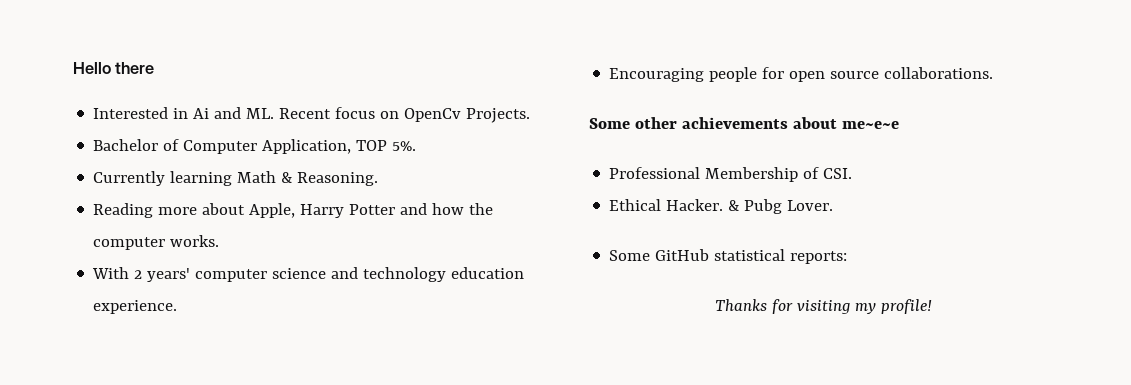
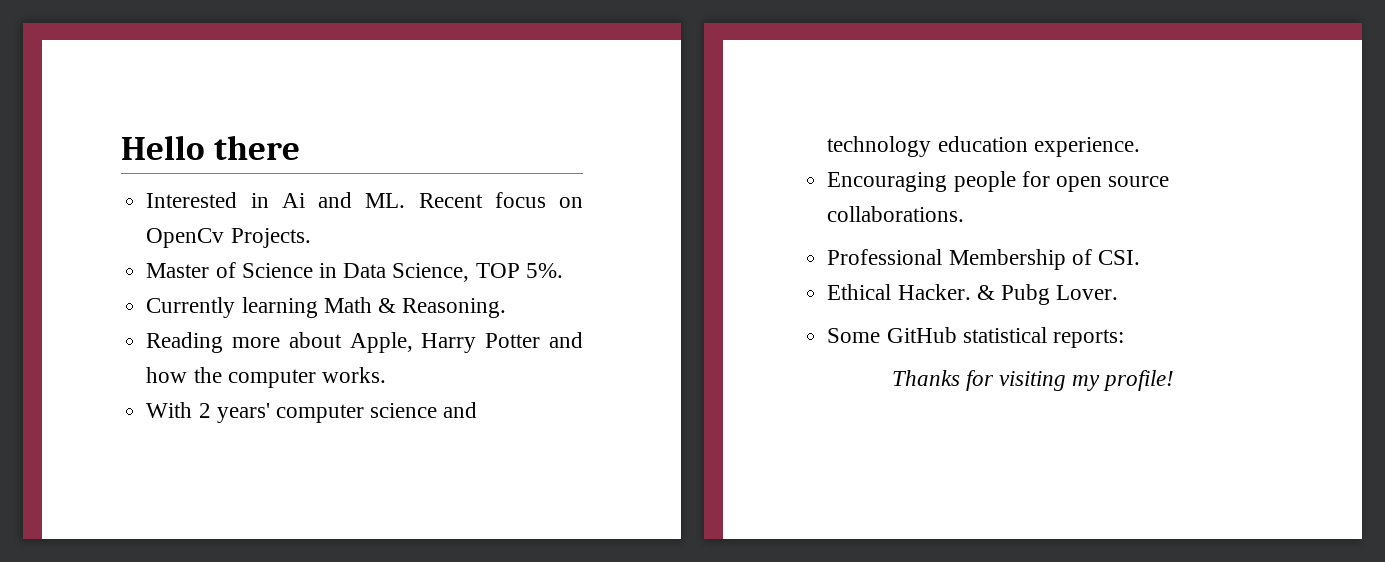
[93,139,352,154] Bachelor of Computer Application, -> [146,262,470,282] Master of Science in Data Science,
[589,117,899,129] // Some other achievements about me~e~e -> (965, 214) none

